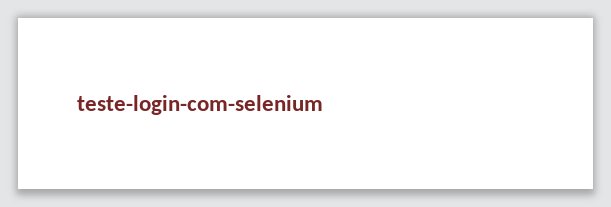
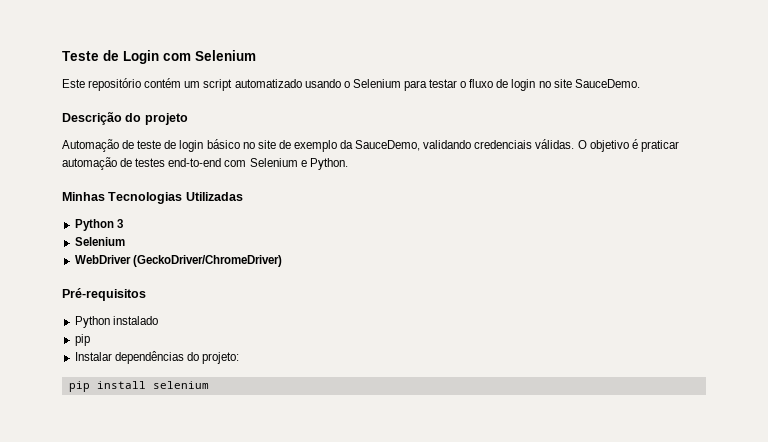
[77,95,323,115] teste-login-com-selenium -> [62,50,256,64] [62,78,640,91] [62,112,188,125] [62,139,679,152] [62,157,348,170] [62,192,243,204] [74,219,123,231] [74,237,125,246] [74,255,282,267] [62,288,146,301] [74,316,158,328] [74,334,90,346] [74,351,239,364] [68,381,209,392] Teste de Login com Selenium // Este repositório contém um script automatizado usando o Selenium para testar o fluxo de login no site SauceDemo. // Descrição do projeto // Automação de teste de login básico no site de exemplo da SauceDemo, validando credenciais válidas. O objetivo é praticar automação de testes end-to-end com Selenium e Python. // Minhas Tecnologias Utilizadas // Python 3 // Selenium // WebDriver (GeckoDriver/ChromeDriver) // Pré-requisitos // Python instalado // pip // Instalar dependências do projeto: // pip install selenium

